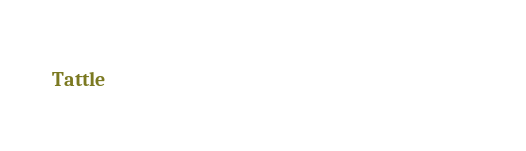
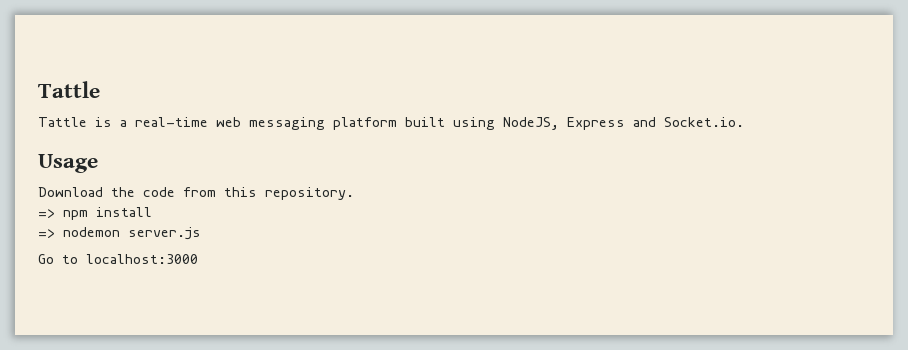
[52,71,105,86] Tattle -> [38,81,100,98] [38,117,744,130] [38,154,98,173] [38,187,354,200] [38,207,152,220] [38,227,201,240] [38,254,198,264] Tattle // Tattle is a real-time web messaging platform built using NodeJS, Express and Socket.io. // Usage // Download the code from this repository. // => npm install // => nodemon server.js // Go to localhost:3000

